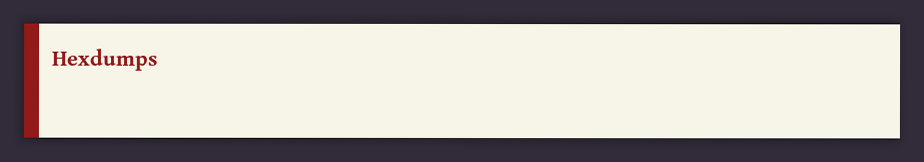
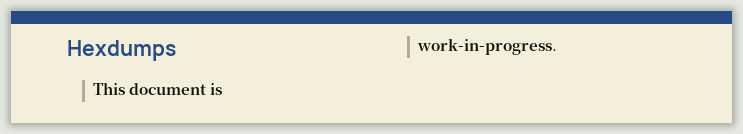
(158, 59) none -> [92,82,223,95] [416,38,557,55] // This document is work-in-progress.

